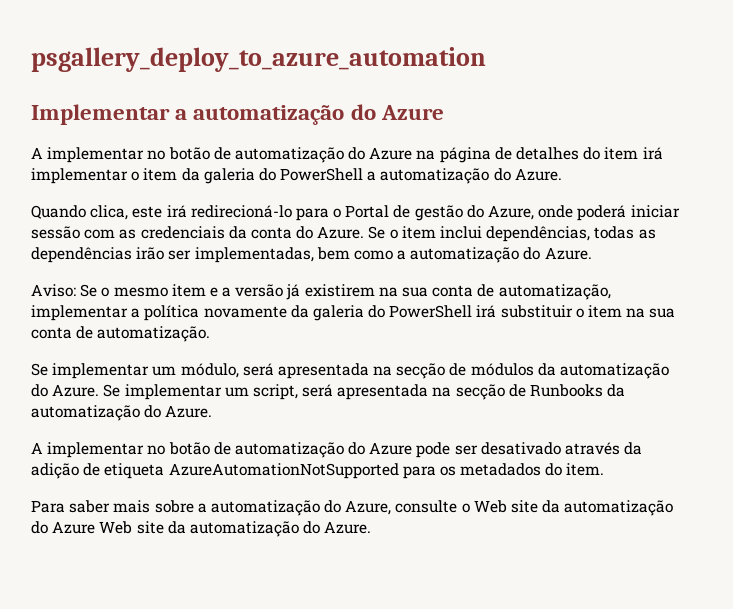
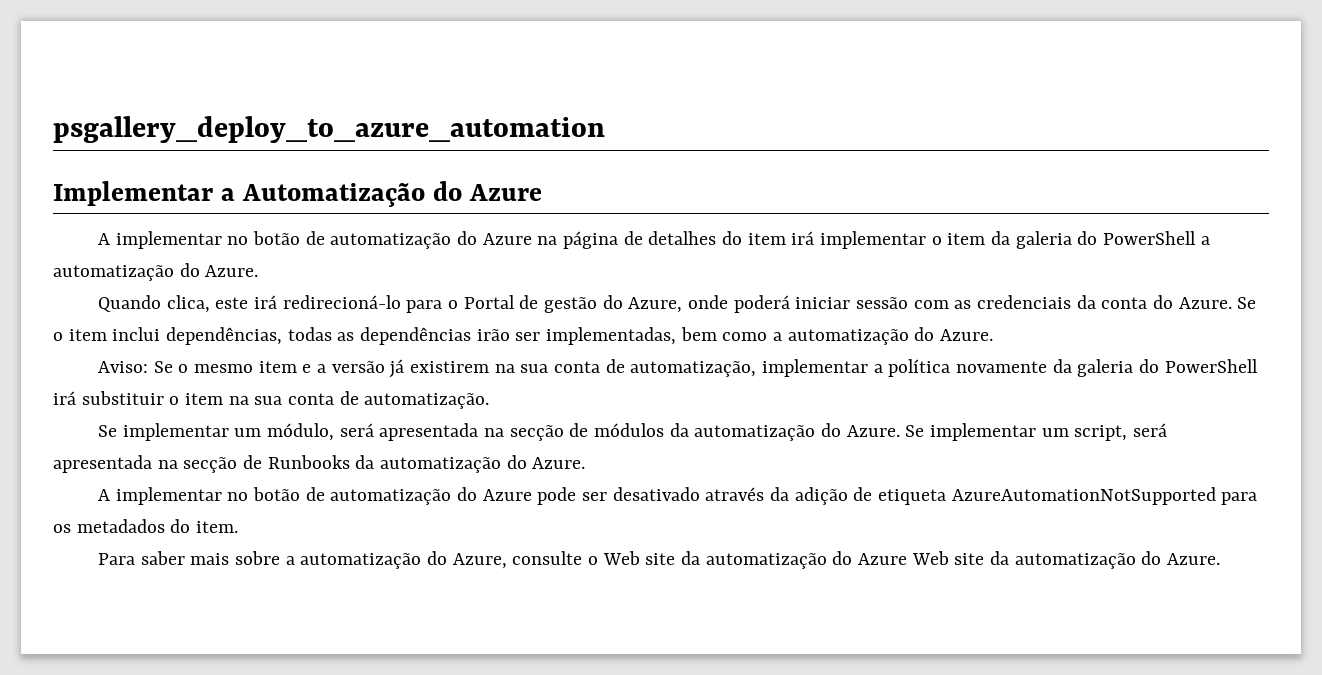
[193,105,345,125] automatização -> [241,183,425,207] Automatização

